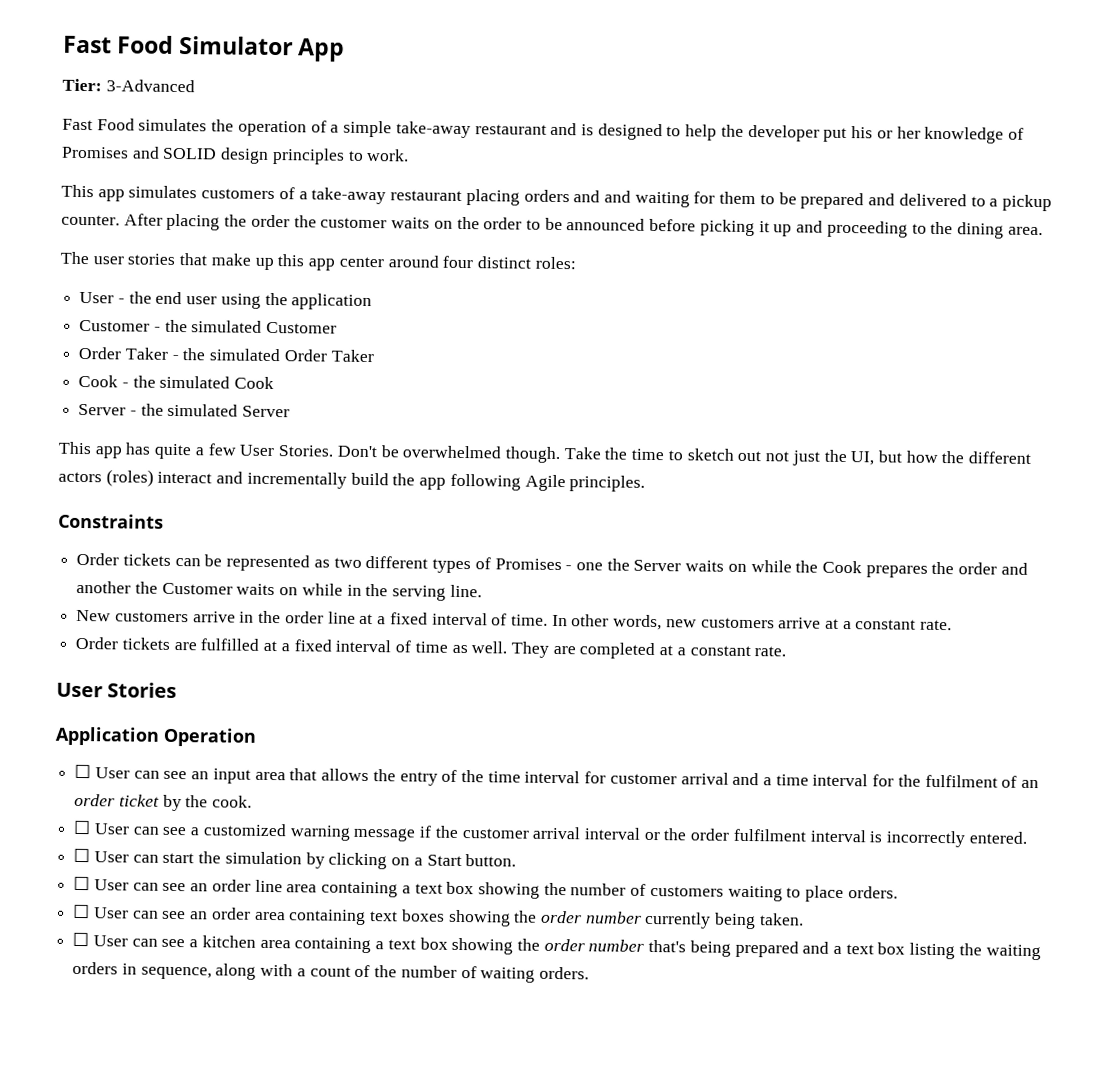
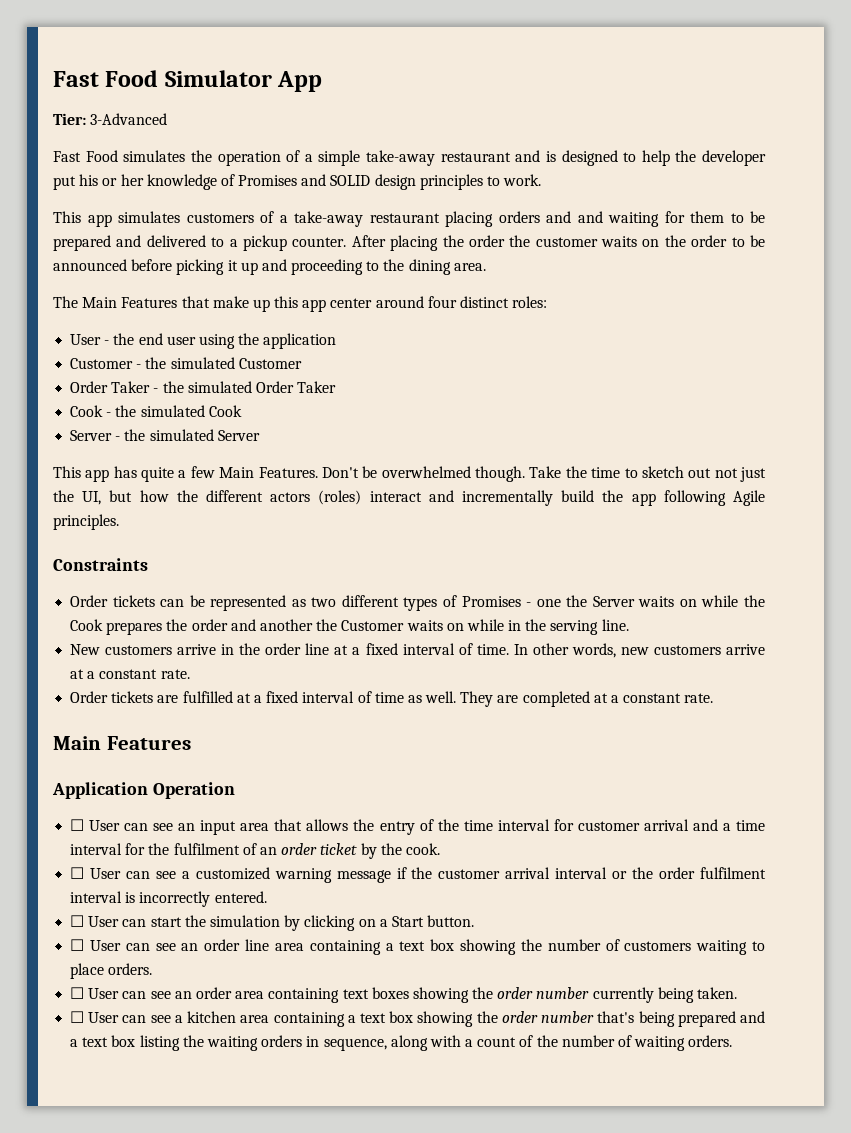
[92,253,176,265] user stories -> [82,297,178,308] Main Features
[239,444,334,457] User Stories. -> [219,467,318,478] Main Features.
[56,682,178,699] User Stories -> [53,736,191,750] Main Features

